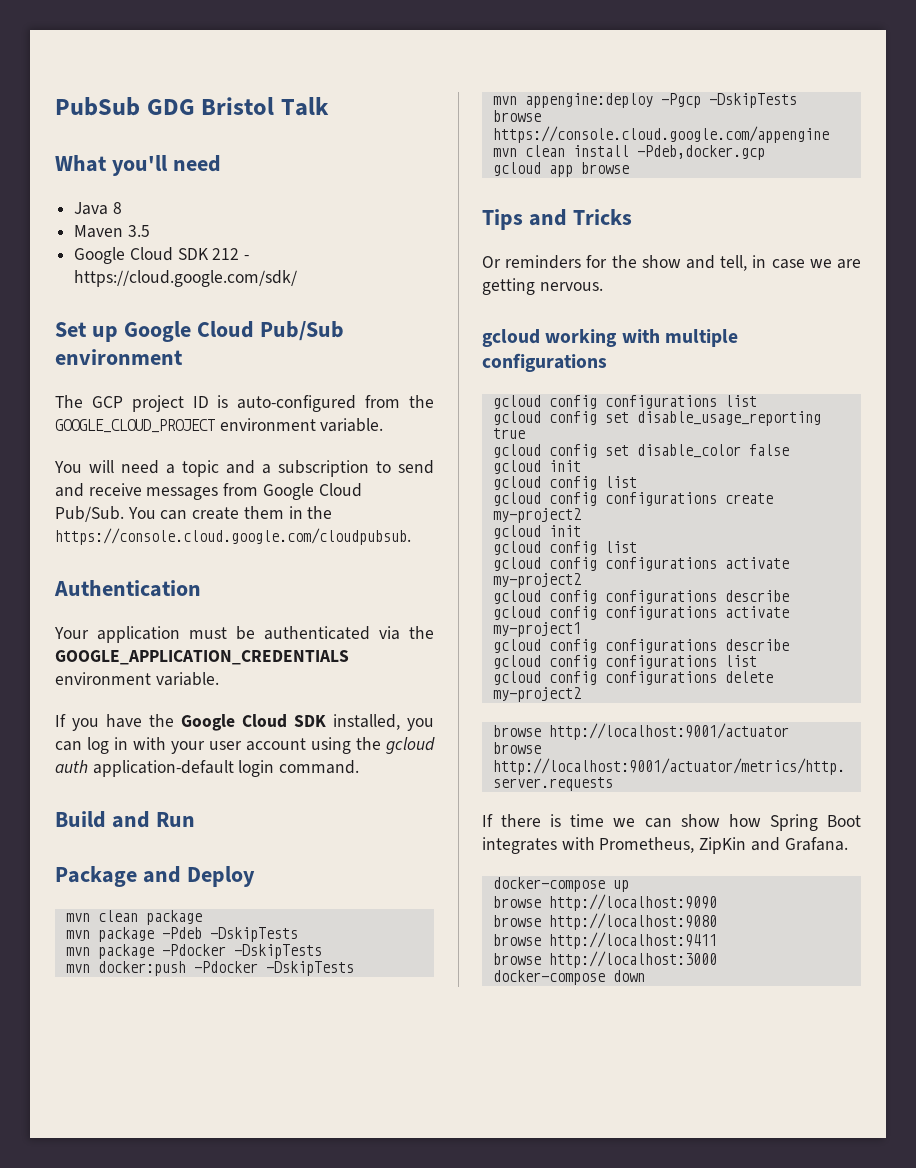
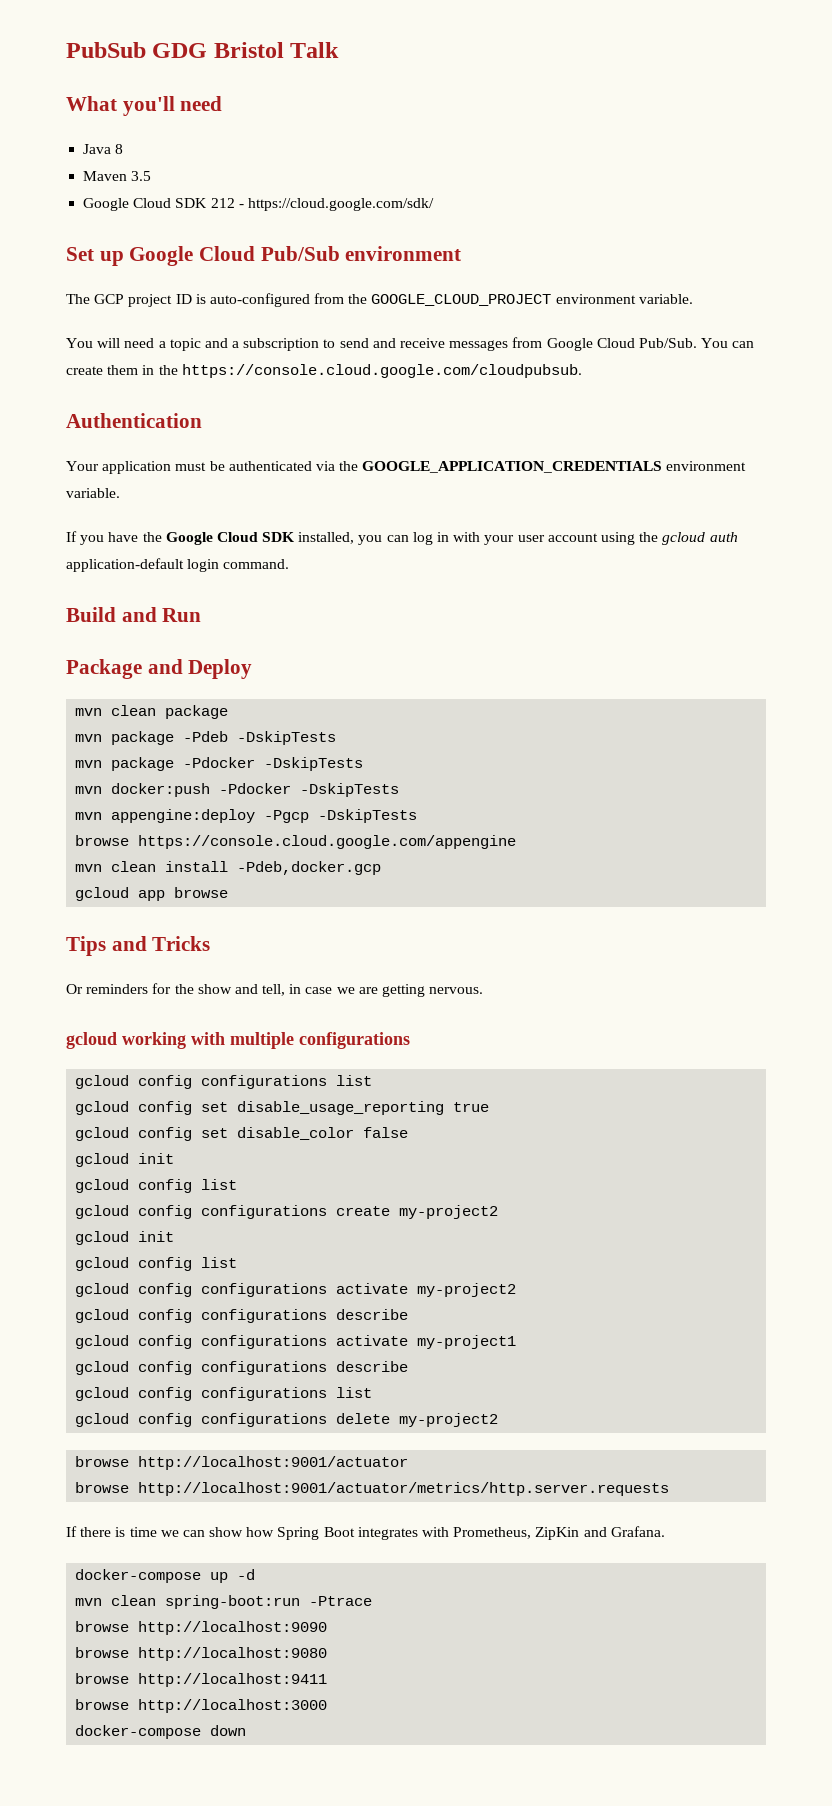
(629, 886) none -> [237,1569,256,1580] [75,1595,373,1609] -d // mvn clean spring-boot:run -Ptrace

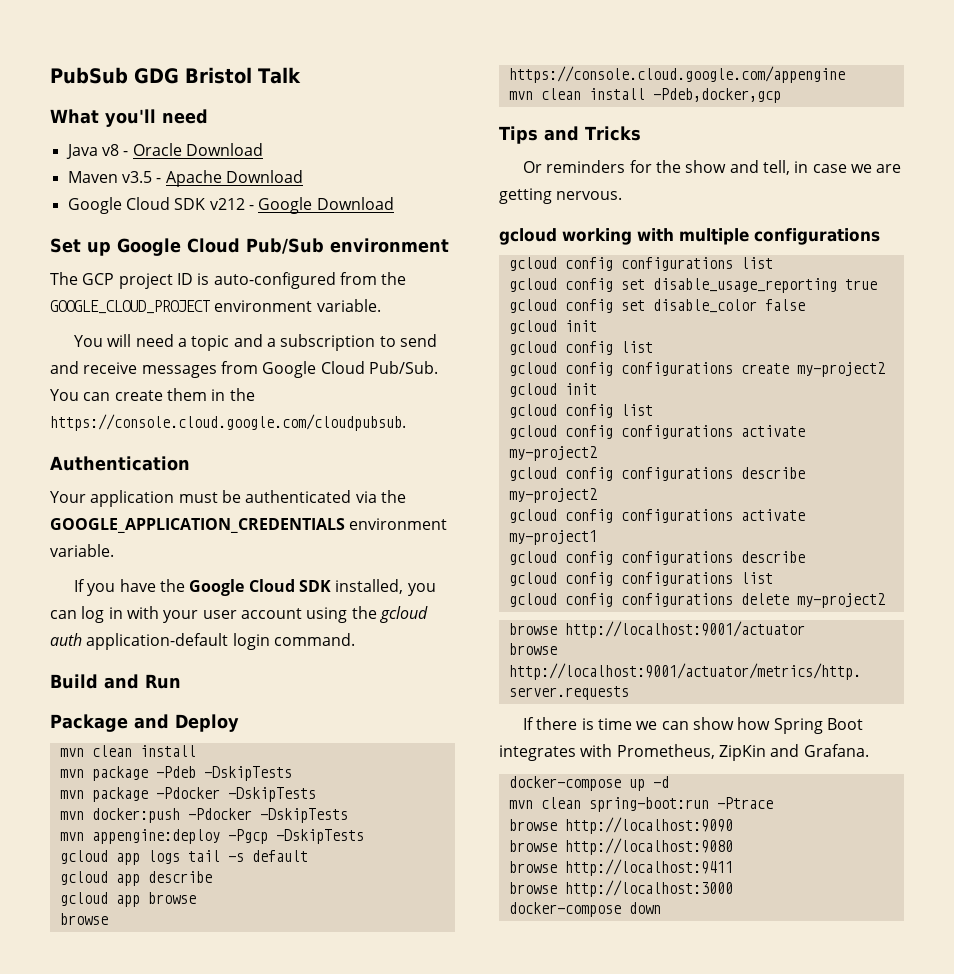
[115,144,124,154] [83,171,152,181] [83,198,434,211] 8 // Maven 3.5 // Google Cloud SDK 212 - https://cloud.google.com/sdk/ -> [101,143,263,156] [67,170,303,187] [67,197,394,214] v8 - Oracle Download // Maven v3.5 - Apache Download // Google Cloud SDK v212 - Google Download
[165,705,229,719] package -> [139,745,196,757] install
(418, 816) none -> [59,850,308,865] [59,871,212,886] [59,892,196,907] // gcloud app logs tail -s default // gcloud app describe // gcloud app browse
[237,861,382,875] [75,887,229,901] -Pdeb,docker.gcp // gcloud app browse -> [652,88,781,103] -Pdeb,docker,gcp
(409, 1314) none -> [508,488,597,503] my-project2

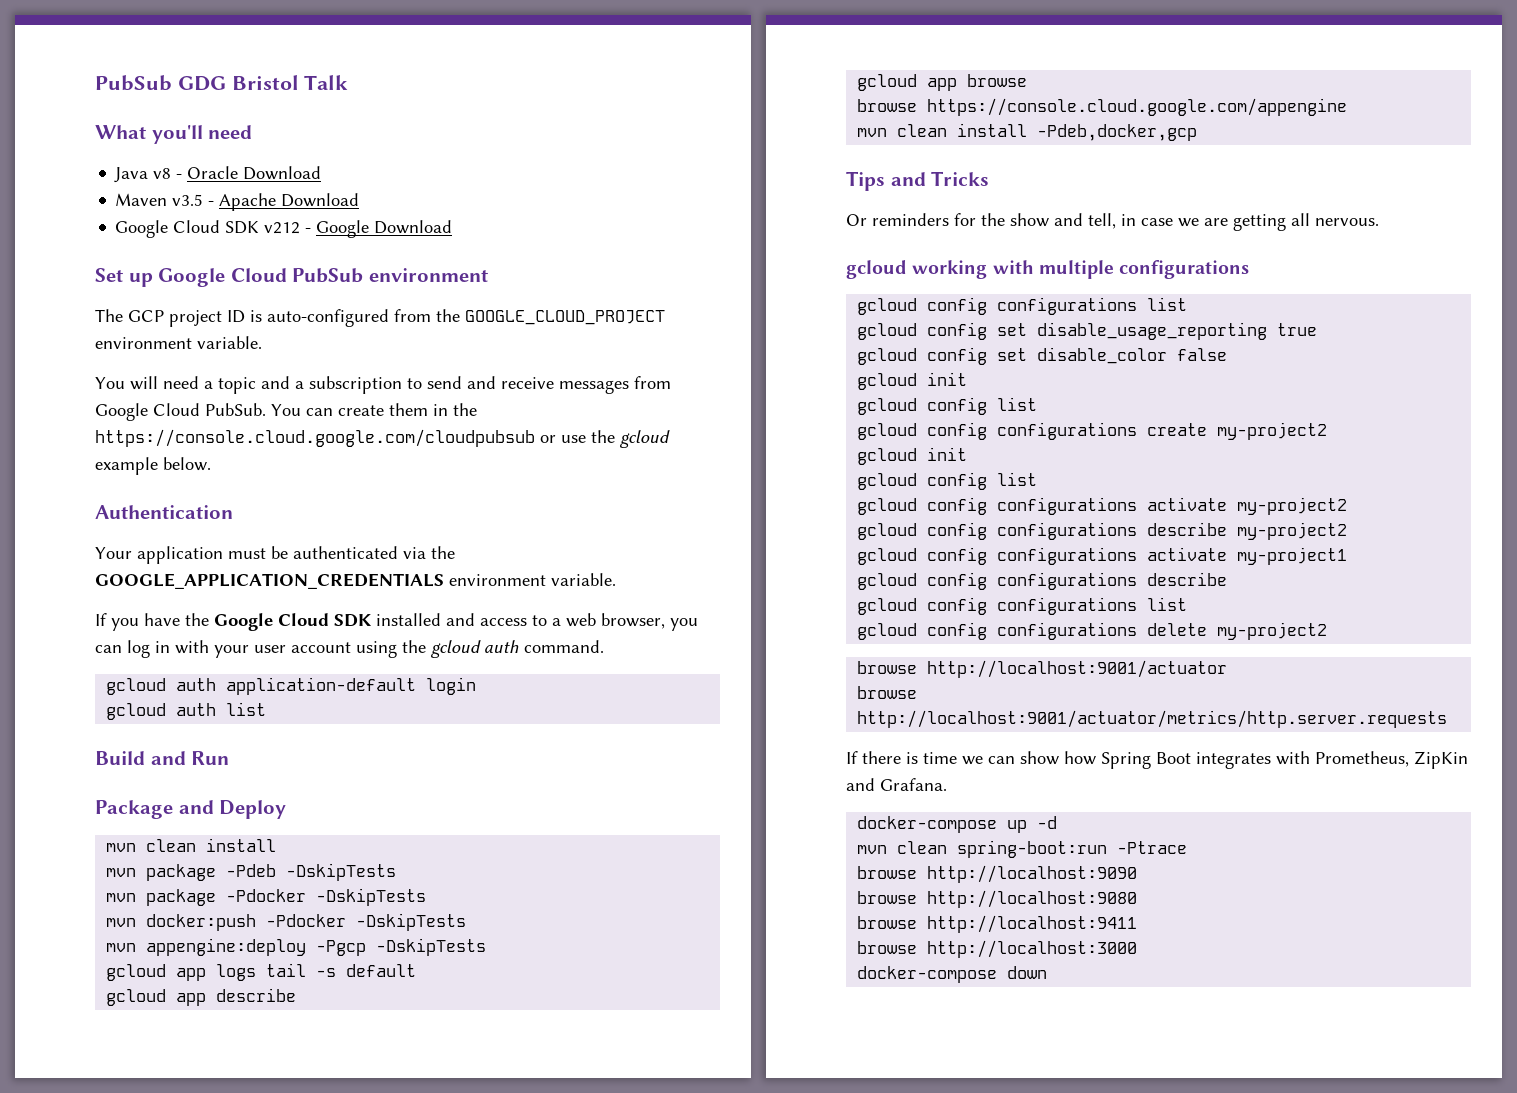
[246,238,324,254] Pub/Sub -> [292,268,364,283] PubSub
[368,361,438,374] Pub/Sub. -> [205,403,266,416] PubSub.
[50,414,406,431] https://console.cloud.google.com/cloudpubsub. -> [95,429,670,448] [95,457,211,475] https://console.cloud.google.com/cloudpubsub or use the gcloud example below.
[335,579,404,594] installed, -> [376,613,665,629] installed and access to a web browser,
(82, 639) none -> [524,640,604,653] [106,678,217,695] command. // gcloud auth
[273,633,355,646] command. -> [106,702,267,720] // gcloud auth list
(552, 196) none -> [1291,213,1310,226] all

